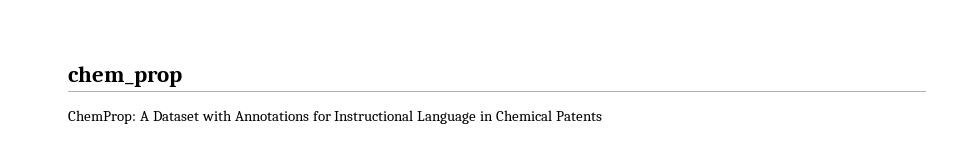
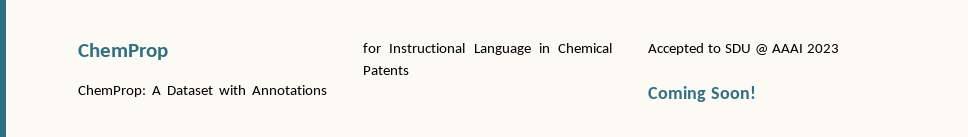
[68,66,182,87] chem_prop -> [78,43,168,60] ChemProp
(603, 116) none -> [648,43,839,55] [648,86,756,102] // Accepted to SDU @ AAAI 2023 // Coming Soon!

